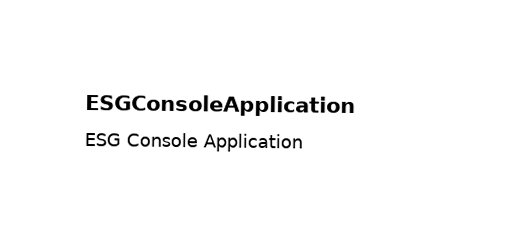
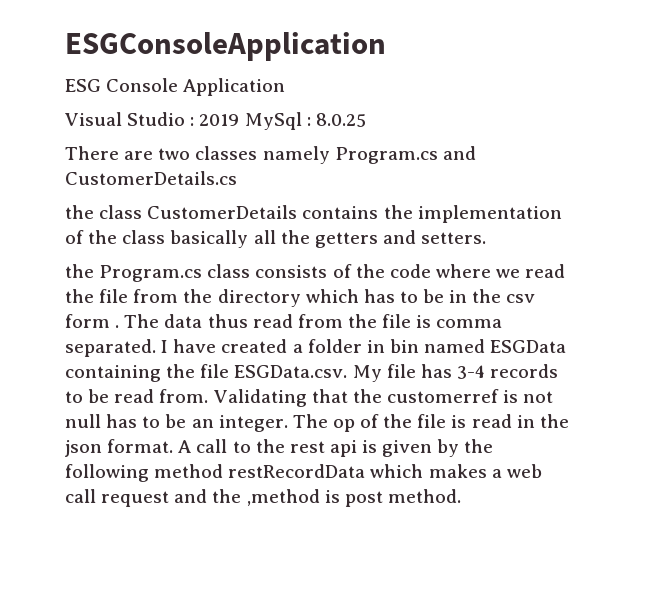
(303, 143) none -> [65,112,366,130] [65,146,476,164] [65,171,237,185] [65,205,562,223] [65,230,487,248] [65,264,566,282] [65,289,536,307] [65,314,503,328] [65,339,567,357] [65,364,559,382] [65,389,554,407] [65,414,569,432] [65,439,494,457] [65,464,542,482] [65,489,461,507] // Visual Studio : 2019 MySql : 8.0.25 // There are two classes namely Program.cs and CustomerDetails.cs // the class CustomerDetails contains the implementation of the class basically all the getters and setters. // the Program.cs class consists of the code where we read the file from the directory which has to be in the csv form . The data thus read from the file is comma separated. I have created a folder in bin named ESGData containing the file ESGData.csv. My file has 3-4 records to be read from. Validating that the customerref is not null has to be an integer. The op of the file is read in the json format. A call to the rest api is given by the following method restRecordData which makes a web call request and the ,method is post method.

